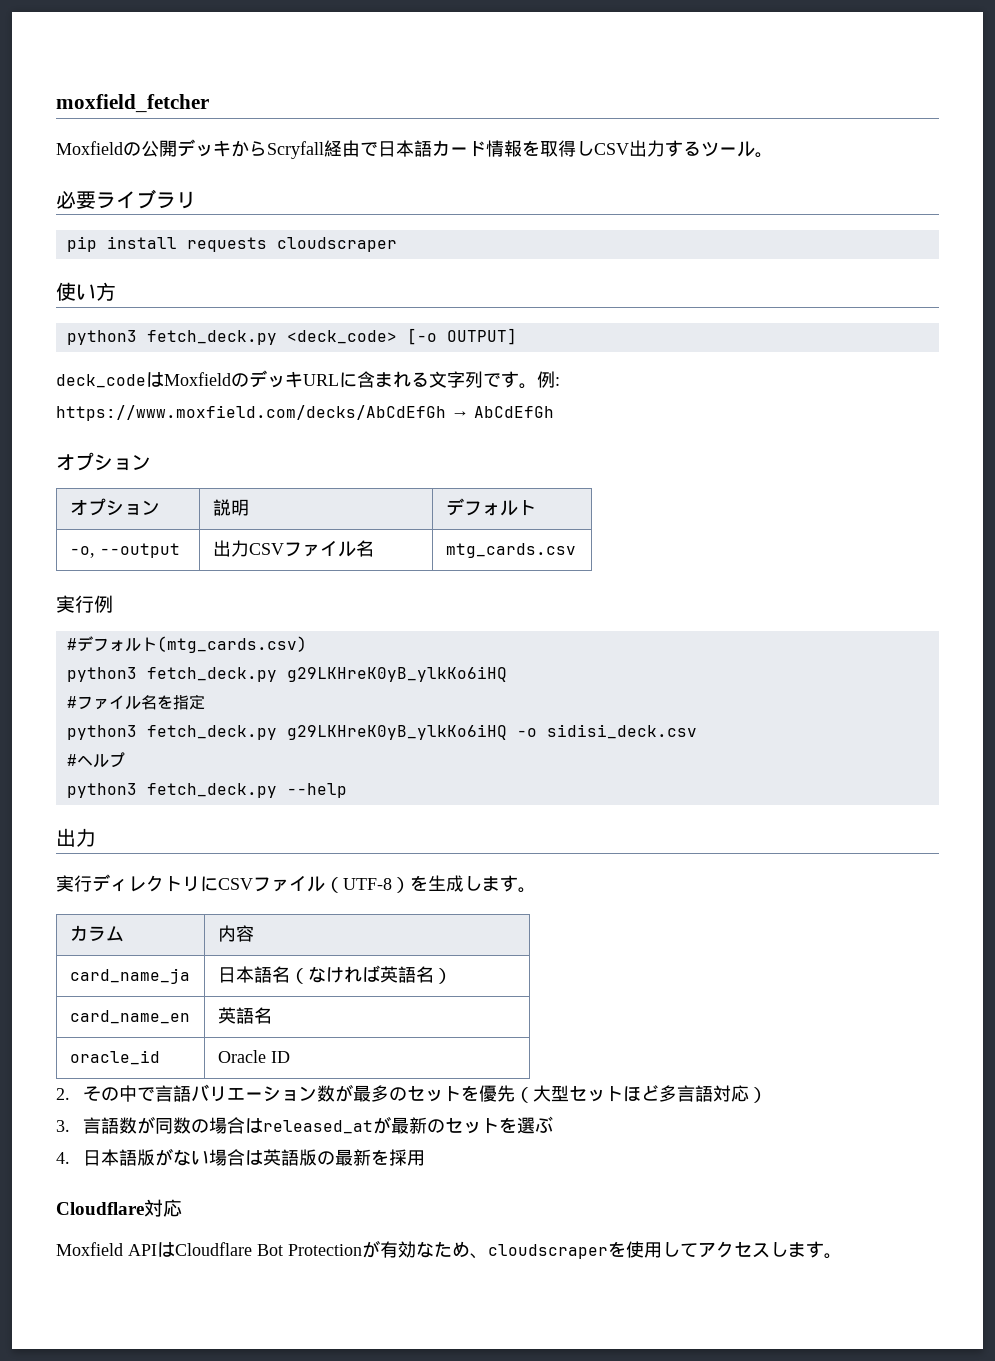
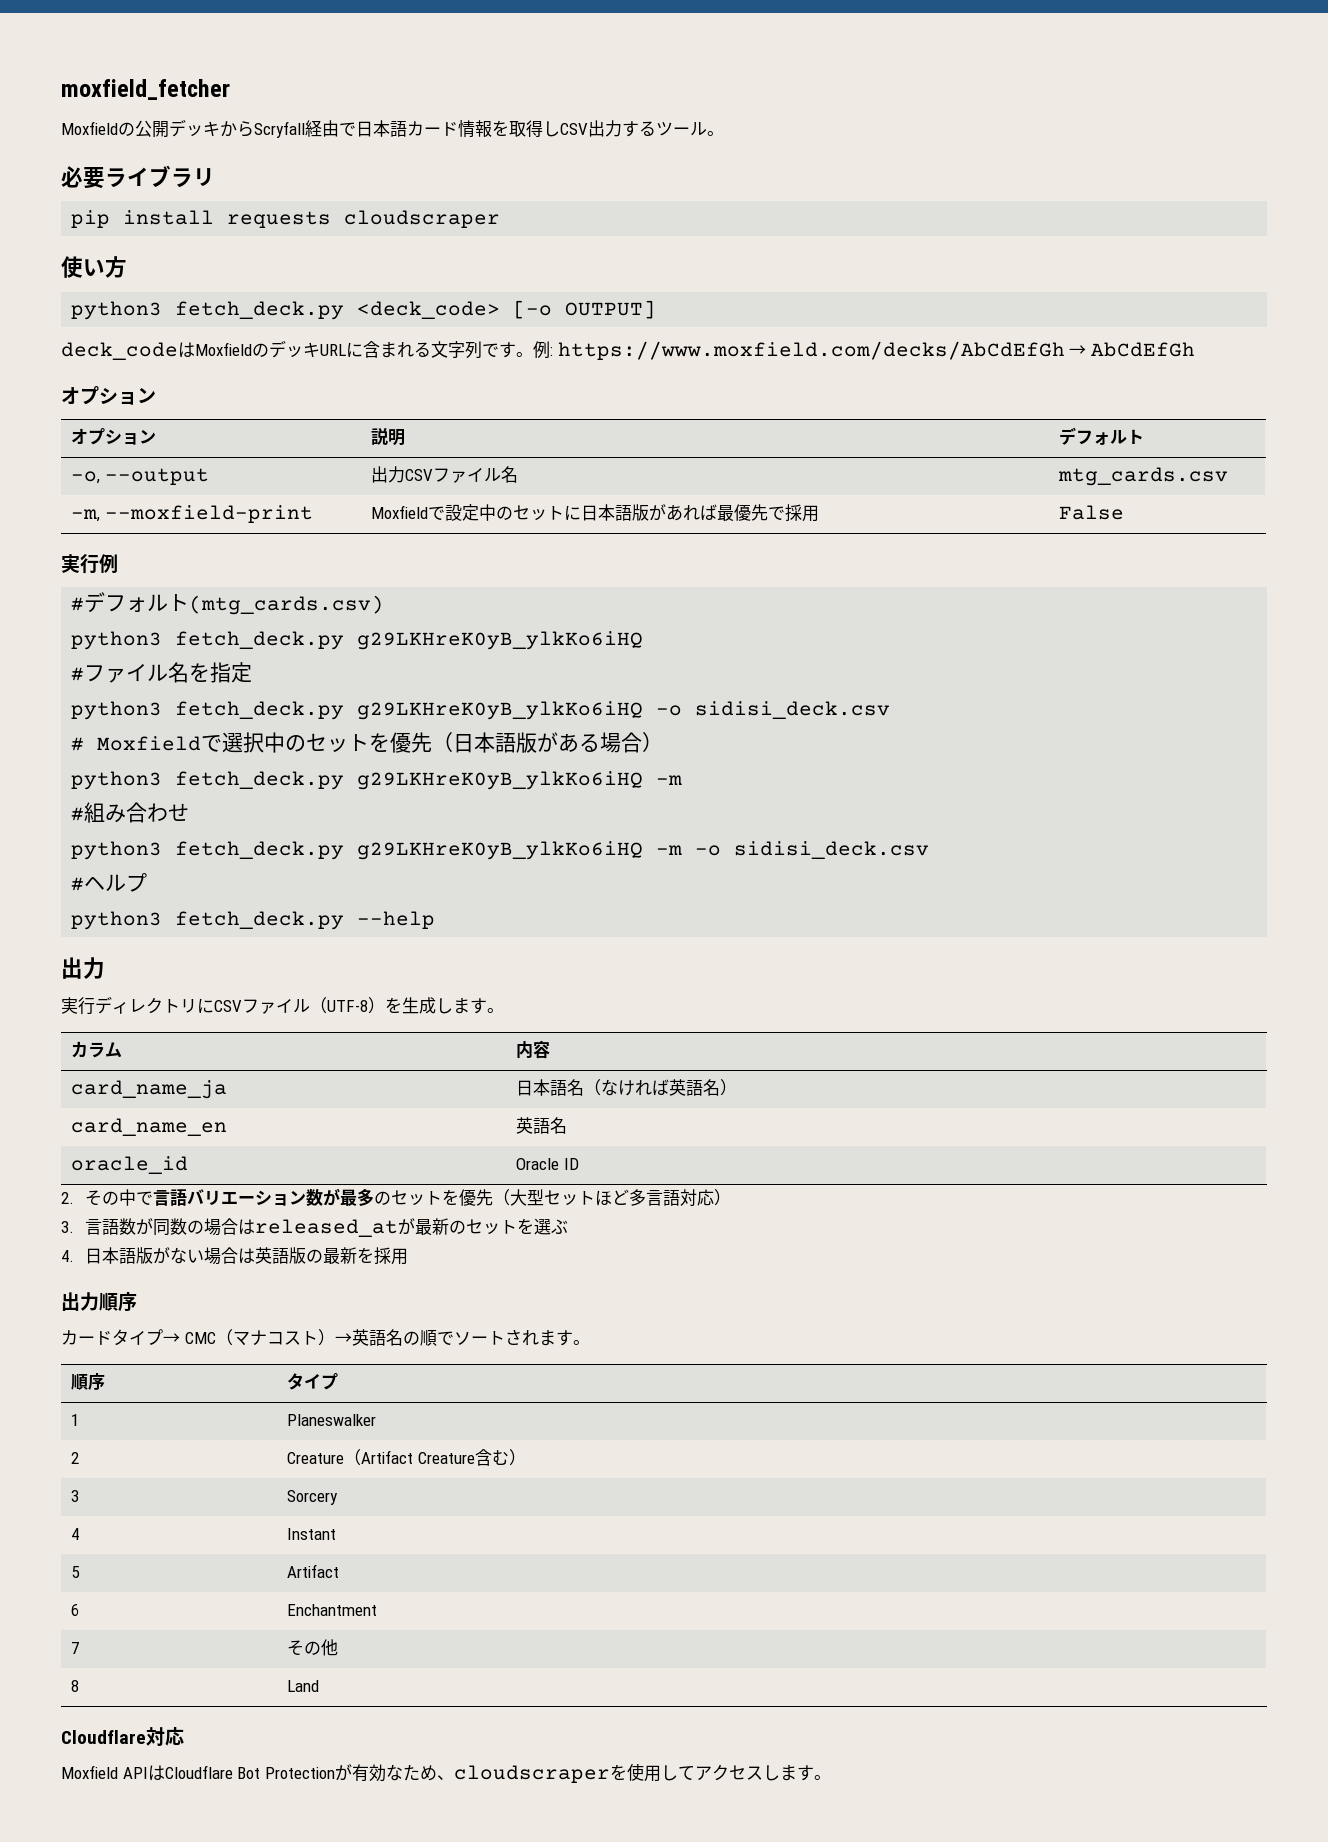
(576, 550) none -> [71,505,313,523] [371,504,820,522] [1059,505,1125,520] // -m, --moxfield-print | Moxfieldで設定中のセットに日本語版があれば最優先で採用 | False
(697, 731) none -> [71,732,664,753] [71,771,683,790] [71,802,190,823] [71,841,930,860] // # Moxfieldで選択中のセットを優先（日本語版がある場合） // python3 fetch_deck.py g29LKHreK0yB_ylkKo6iHQ -m // #組み合わせ // python3 fetch_deck.py g29LKHreK0yB_ylkKo6iHQ -m -o sidisi_deck.csv
(426, 1158) none -> [61,1292,137,1312] [61,1329,590,1346] [71,1373,106,1390] [287,1373,339,1390] [71,1414,80,1426] [287,1414,377,1426] [71,1452,80,1464] [287,1449,526,1466] [71,1490,80,1502] [287,1490,339,1505] [71,1528,80,1540] [287,1528,337,1540] [71,1566,81,1578] [287,1564,340,1578] [71,1604,80,1616] [287,1604,378,1616] [71,1642,80,1654] [287,1639,339,1656] [71,1680,80,1692] [287,1680,320,1692] // 出力順序 // カードタイプ→ CMC（マナコスト）→英語名の順でソートされます。 // 順序 | タイプ // 1 | Planeswalker // 2 | Creature（Artifact Creature含む） // 3 | Sorcery // 4 | Instant // 5 | Artifact // 6 | Enchantment // 7 | その他 // 8 | Land

